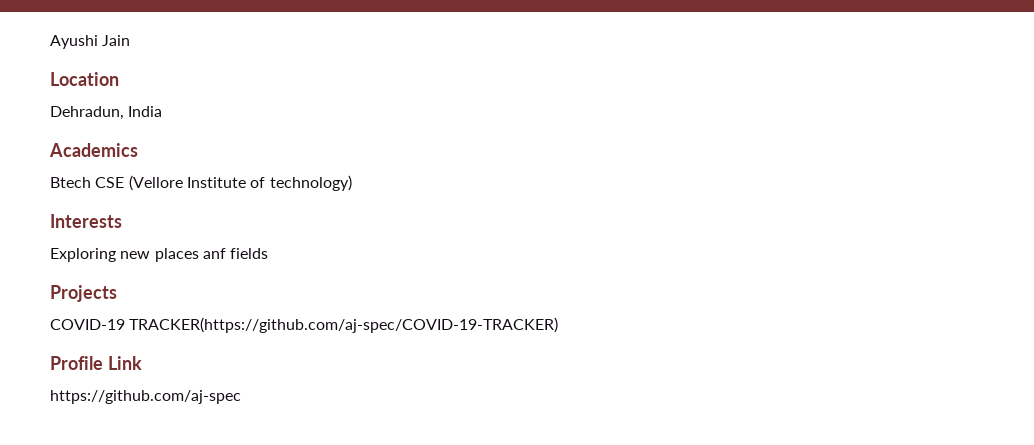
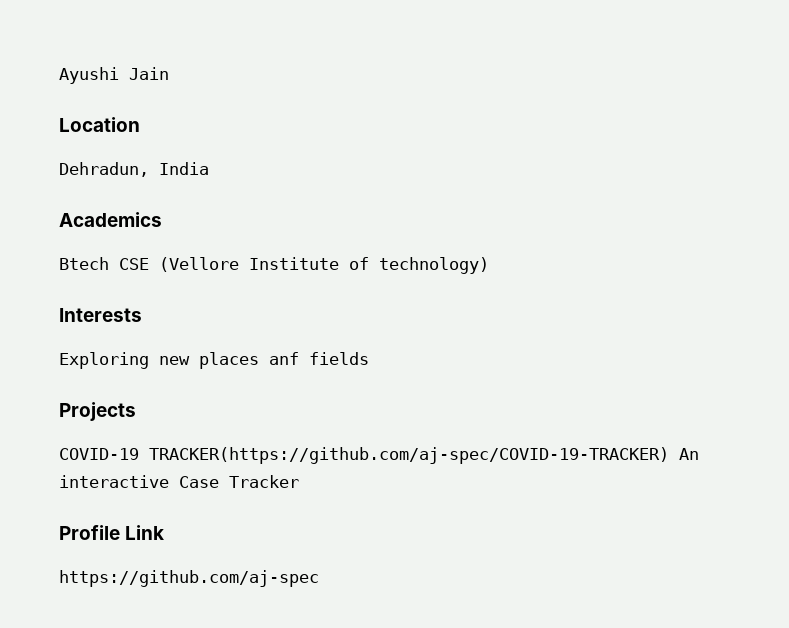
(559, 325) none -> [679,448,699,460] [59,475,299,488] An interactive Case Tracker

